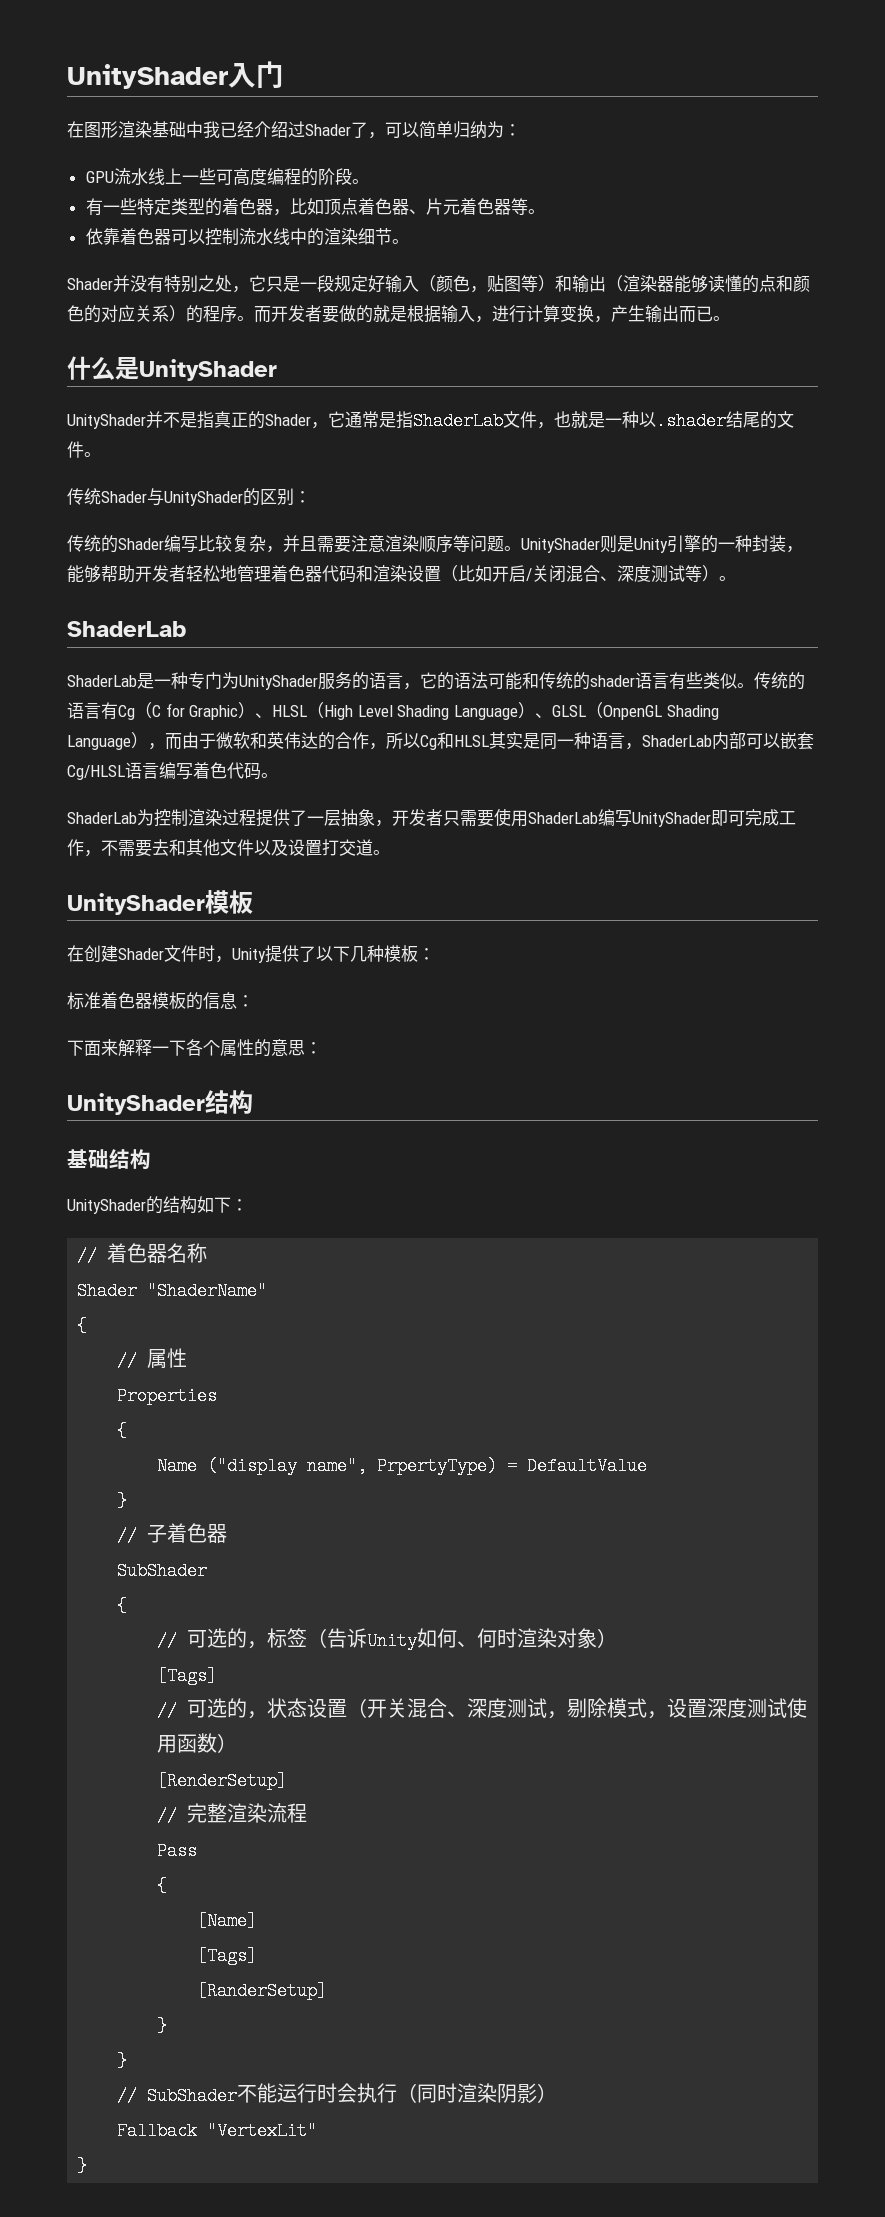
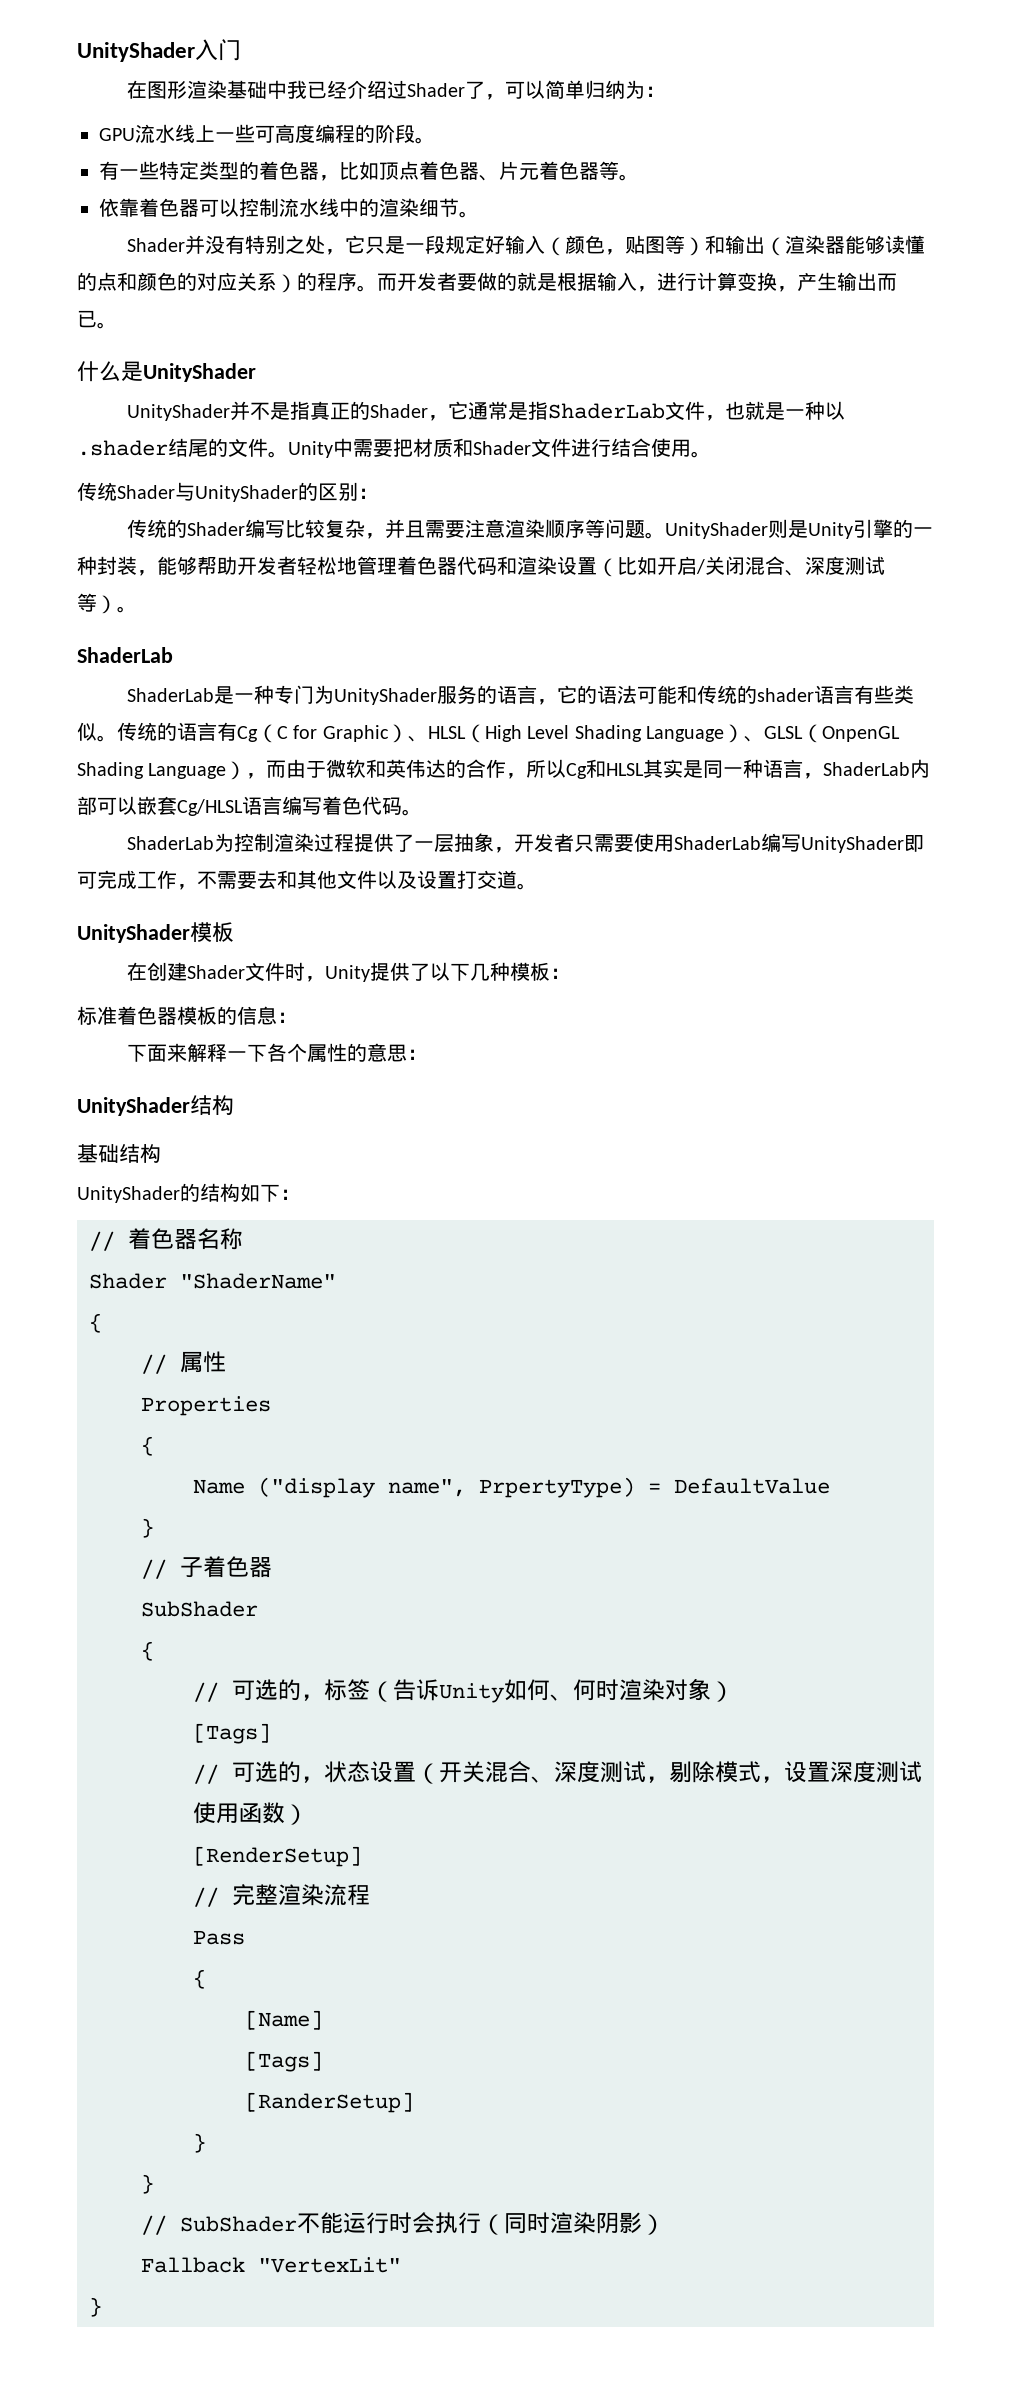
(101, 454) none -> [288,438,711,458] Unity中需要把材质和Shader文件进行结合使用。

